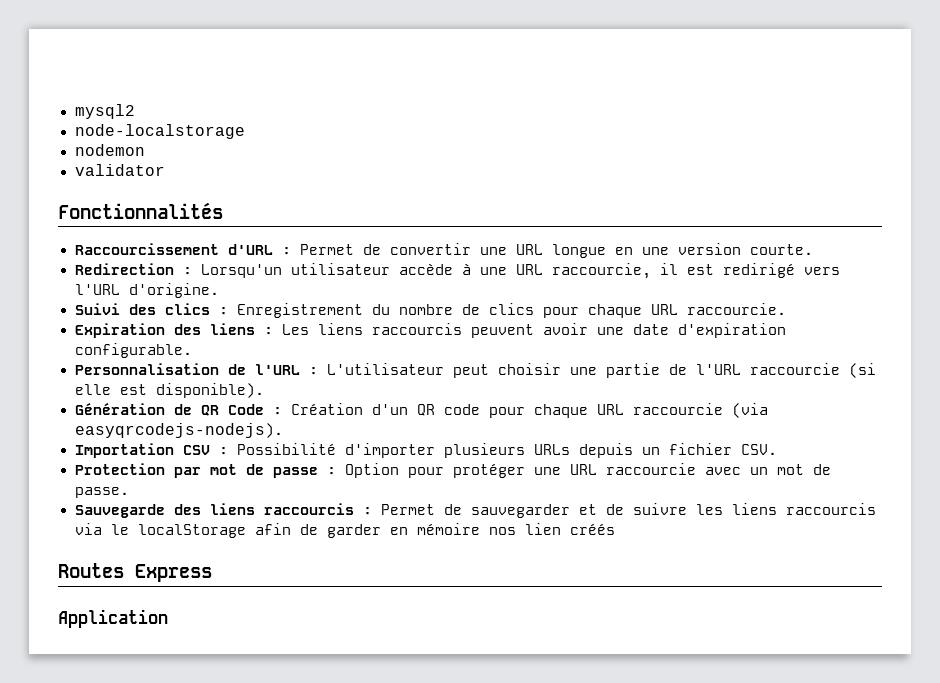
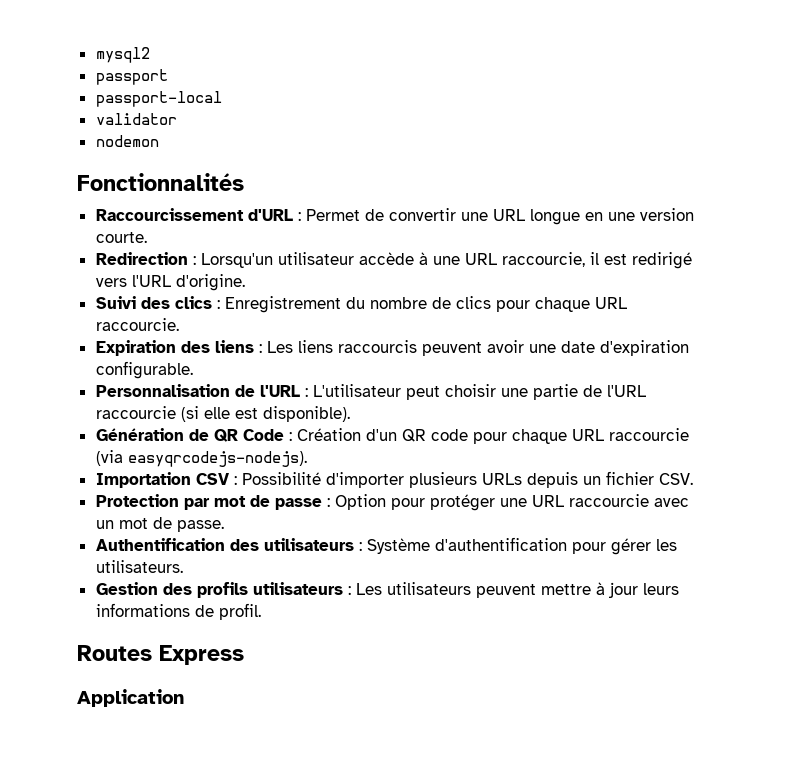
[74,124,245,139] node-localstorage -> [95,69,168,85] [95,91,222,107] [95,113,177,125] passport // passport-local // validator
[74,164,165,176] // validator -> (159, 141) none
[74,503,876,518] [74,523,615,538] Sauvegarde des liens raccourcis : Permet de sauvegarder et de suivre les liens raccourcis via le localStorage afin de garder en mémoire nos lien créés -> [95,537,677,555] [95,560,183,573] [95,582,679,598] [95,603,261,620] Authentification des utilisateurs : Système d'authentification pour gérer les utilisateurs. // Gestion des profils utilisateurs : Les utilisateurs peuvent mettre à jour leurs informations de profil.

